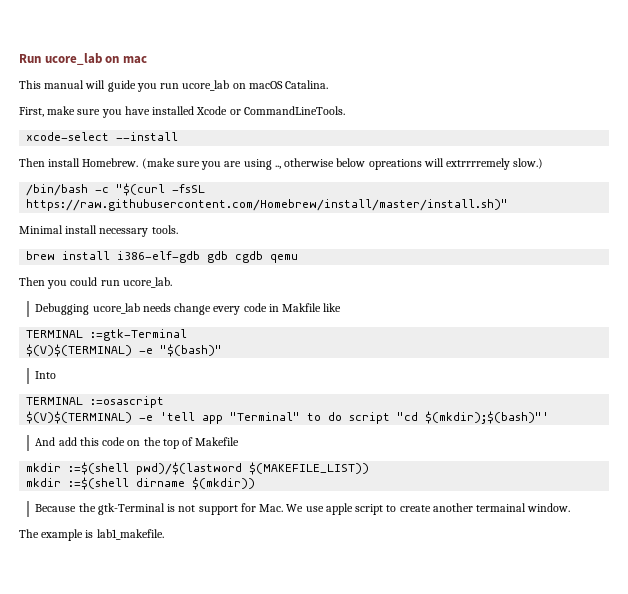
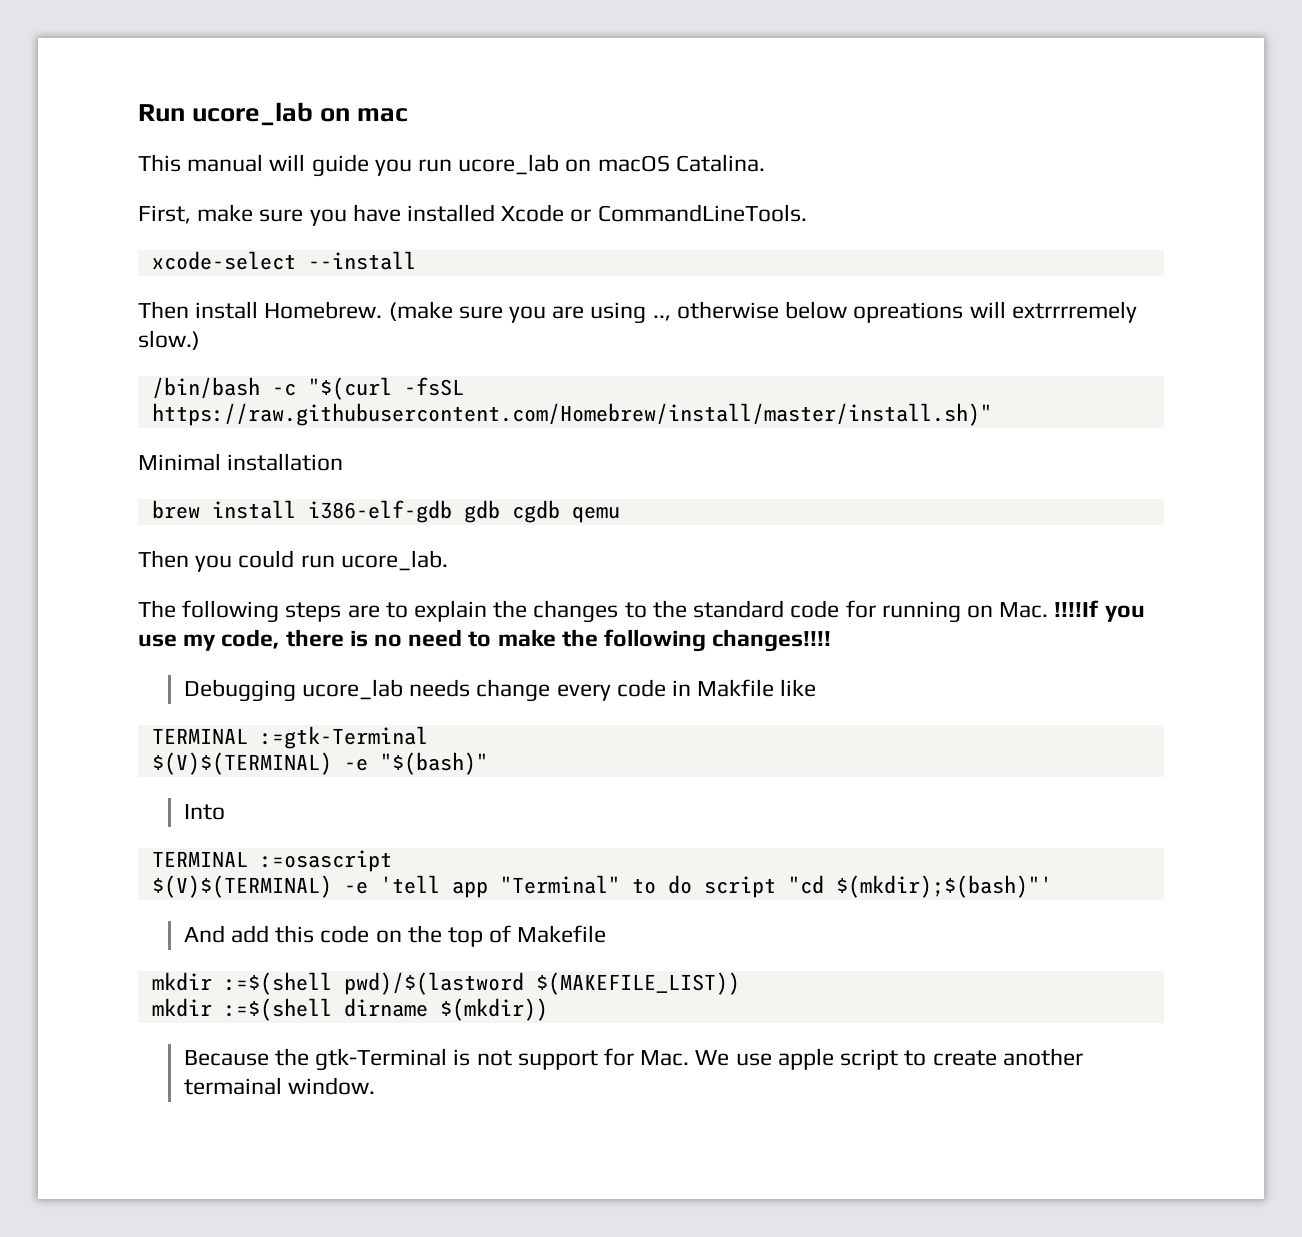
[65,225,178,237] install necessary tools. -> [227,453,344,471] installation
(172, 282) none -> [138,600,1145,623] [138,629,832,652] // The following steps are to explain the changes to the standard code for running on Mac. !!!!If you use my code, there is no need to make the following changes!!!!
[19,529,164,541] // The example is lab1_makefile. -> (375, 1086) none

